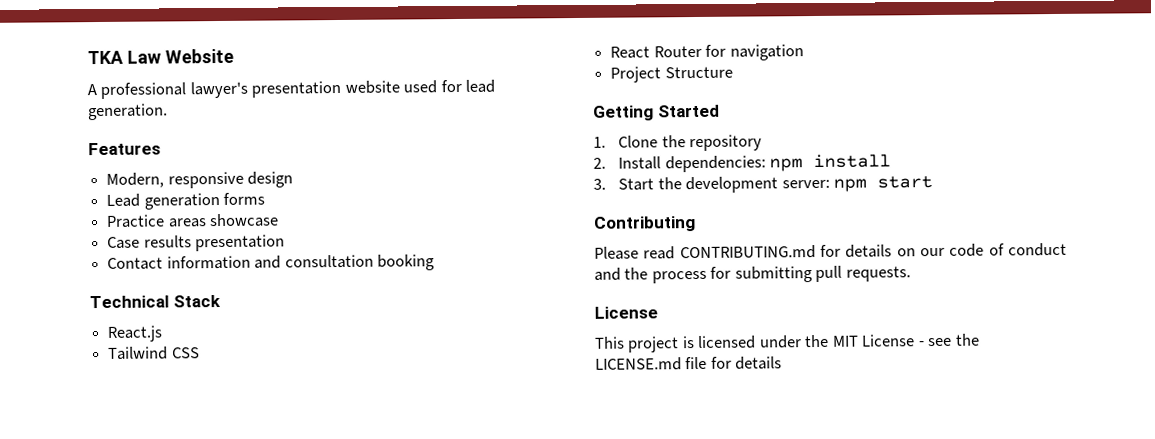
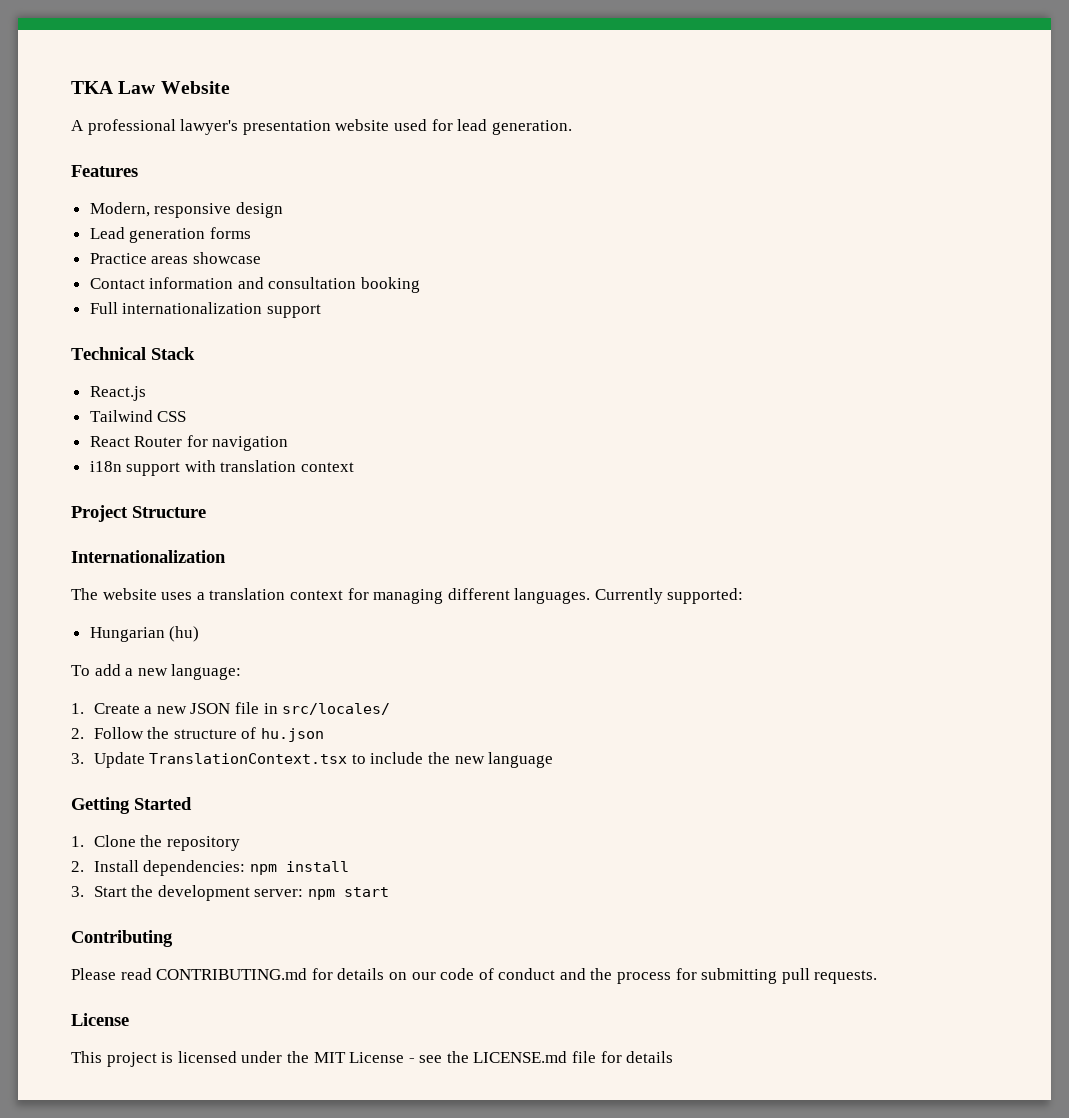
[107,234,286,252] // Case results presentation -> (261, 258) none
(435, 262) none -> [89,302,321,318] // Full internationalization support
[610,66,733,83] Project Structure -> [89,460,355,476] [71,505,206,522] [71,550,226,563] [71,588,744,604] [89,626,200,642] [71,664,242,680] [71,702,391,715] [71,727,325,742] [71,752,554,768] i18n support with translation context // Project Structure // Internationalization // The website uses a translation context for managing different languages. Currently supported: // Hungarian (hu) // To add a new language: // 1. Create a new JSON file in src/locales/ // 2. Follow the structure of hu.json // 3. Update TranslationContext.tsx to include the new language

